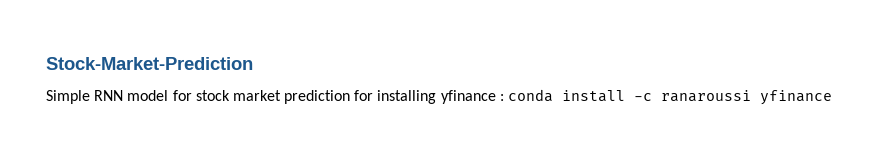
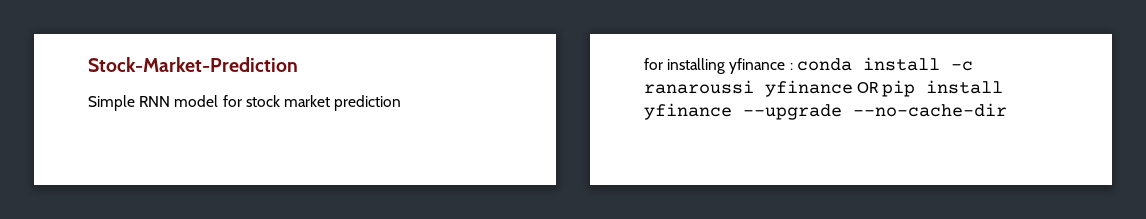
(351, 97) none -> (402, 103) //
(833, 97) none -> [857,80,1004,97] [644,103,1007,120] OR pip install yfinance --upgrade --no-cache-dir

